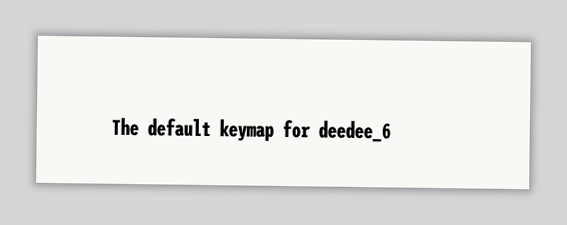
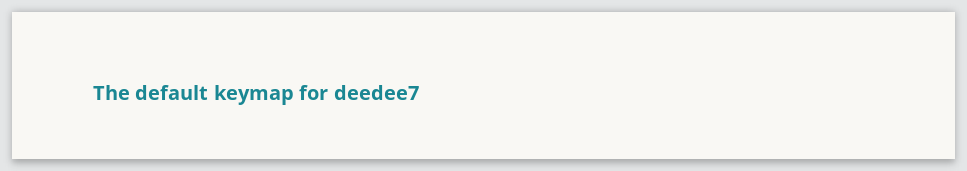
[318,120,391,143] deedee_6 -> [333,85,419,100] deedee7

